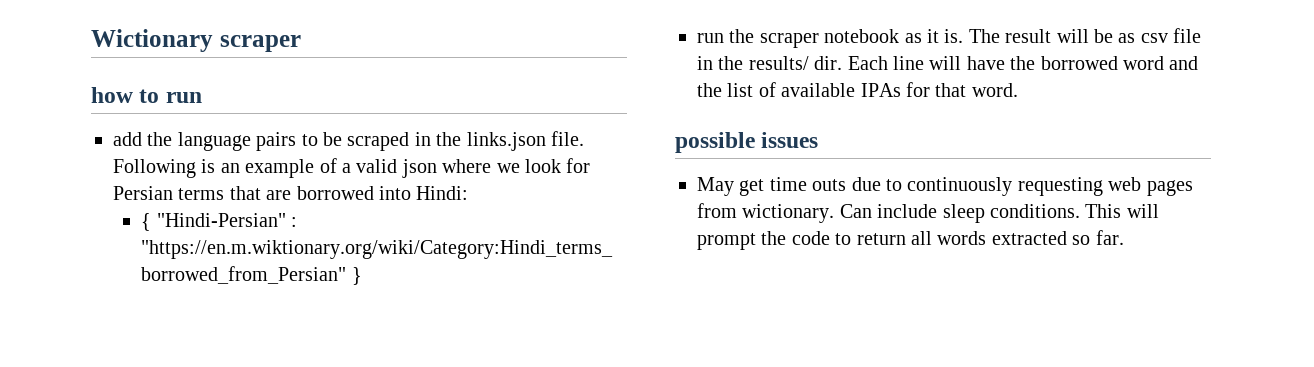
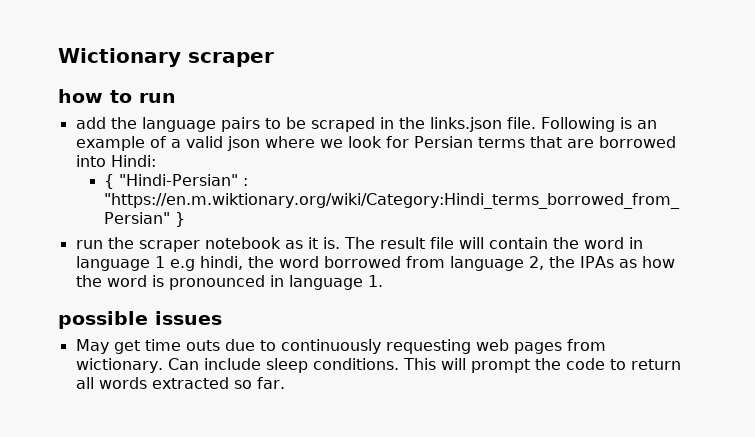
[1056,28,1202,43] [697,56,1199,70] [697,82,1018,97] will be as csv file in the results/ dir. Each line will have the borrowed word and the list of available IPAs for that word. -> [429,237,643,249] [75,256,675,271] [75,275,383,290] file will contain the word in language 1 e.g hindi, the word borrowed from language 2, the IPAs as how the word is pronounced in language 1.

